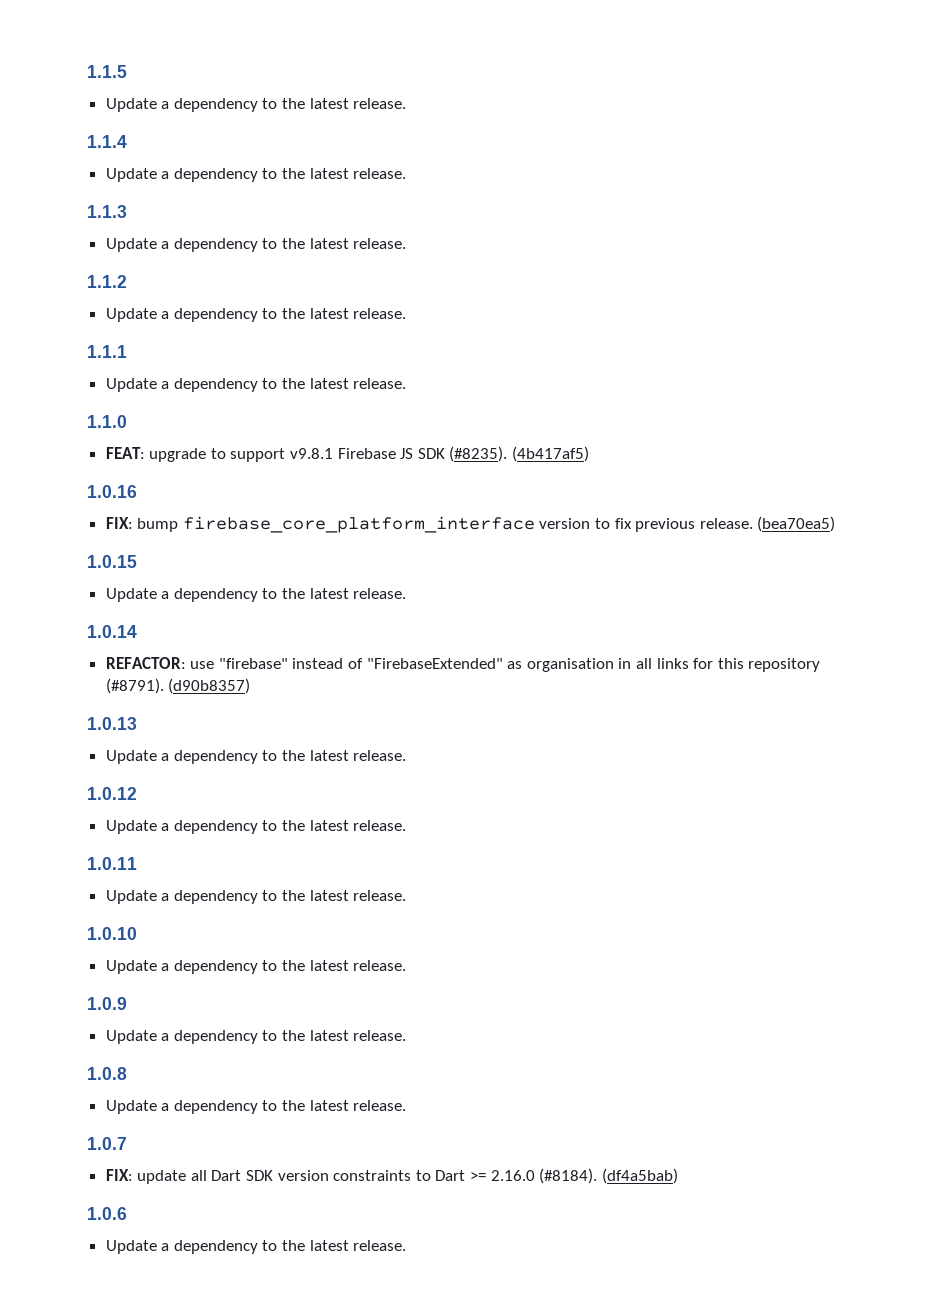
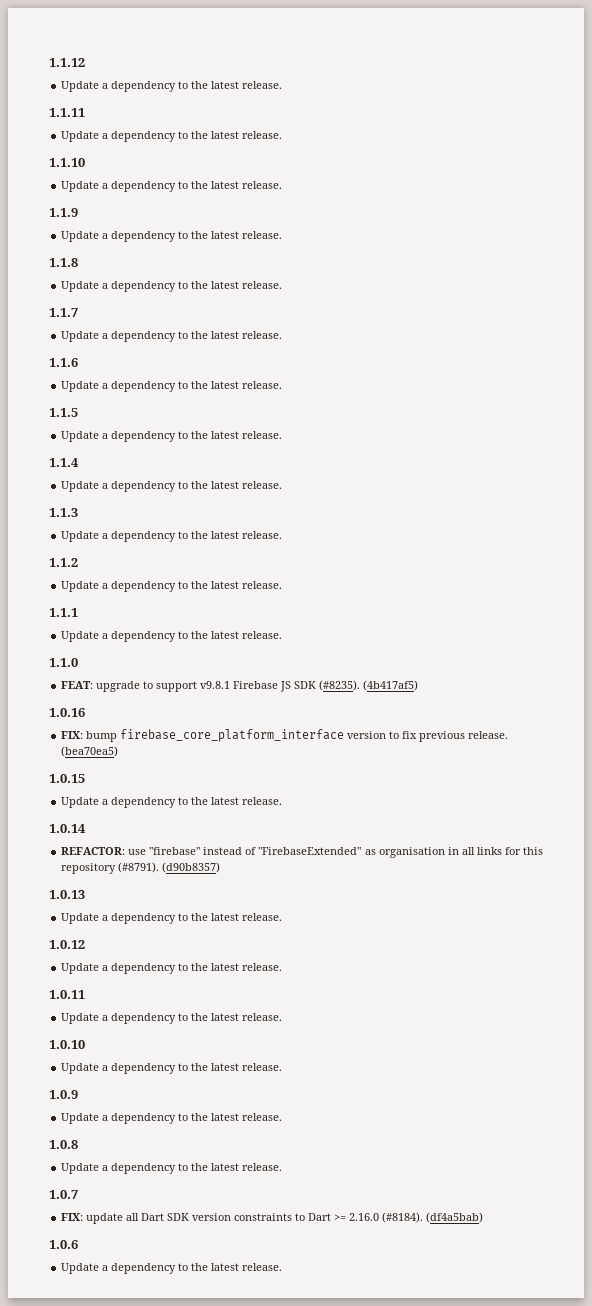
(87, 71) none -> [49,58,85,67] [61,81,283,92] [49,108,85,117] [61,131,283,142] [49,158,85,167] [61,181,283,192] [49,208,78,217] [61,231,283,242] [49,258,78,267] [61,281,283,292] [49,308,78,317] [61,331,283,342] [49,358,78,367] [61,381,283,392] 1.1.12 // Update a dependency to the latest release. // 1.1.11 // Update a dependency to the latest release. // 1.1.10 // Update a dependency to the latest release. // 1.1.9 // Update a dependency to the latest release. // 1.1.8 // Update a dependency to the latest release. // 1.1.7 // Update a dependency to the latest release. // 1.1.6 // Update a dependency to the latest release. //

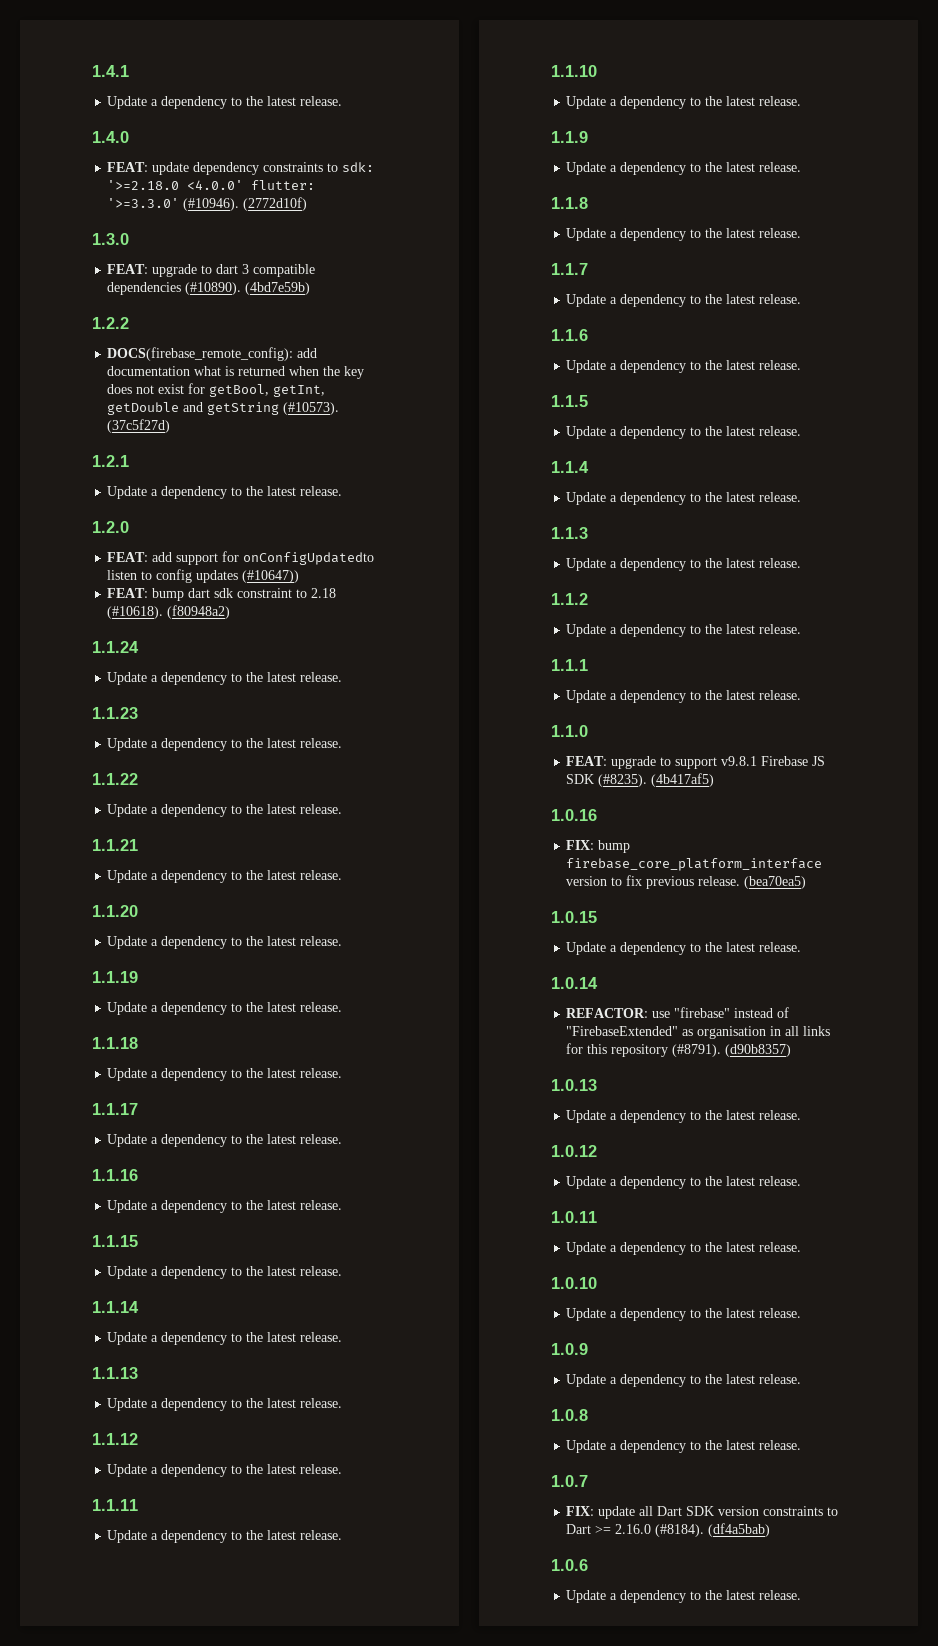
(49, 62) none -> [92,65,129,77] [107,96,343,109] [92,131,129,143] [107,162,375,175] [107,180,316,190] [107,197,308,211] [92,233,129,245] [107,264,316,277] [107,282,311,295] [92,317,129,329] [107,347,318,361] [107,366,365,379] [107,383,326,397] [107,402,340,415] [107,419,171,433] [92,455,129,467] [107,486,343,499] [92,521,129,533] [107,551,375,565] [107,569,300,583] [107,588,337,601] [107,605,231,619] [92,641,139,653] [107,672,343,685] [92,707,138,719] [107,738,343,751] [92,773,138,785] [107,804,343,817] [92,839,138,851] [107,870,343,883] [92,905,138,917] [107,936,343,949] [92,971,138,983] [107,1002,343,1015] [92,1037,138,1049] [107,1068,343,1081] [92,1103,138,1115] [107,1134,343,1147] [92,1169,138,1181] [107,1200,343,1213] [92,1235,138,1247] [107,1266,343,1279] [92,1301,139,1313] [107,1332,343,1345] [92,1367,138,1379] [107,1398,343,1411] 1.4.1 // Update a dependency to the latest release. // 1.4.0 // FEAT: update dependency constraints to sdk: '>=2.18.0 <4.0.0' flutter: '>=3.3.0' (#10946). (2772d10f) // 1.3.0 // FEAT: upgrade to dart 3 compatible dependencies (#10890). (4bd7e59b) // 1.2.2 // DOCS(firebase_remote_config): add documentation what is returned when the key does not exist for getBool, getInt, getDouble and getString (#10573). (37c5f27d) // 1.2.1 // Update a dependency to the latest release. // 1.2.0 // FEAT: add support for onConfigUpdatedto listen to config updates (#10647)) // FEAT: bump dart sdk constraint to 2.18 (#10618). (f80948a2) // 1.1.24 // Update a dependency to the latest release. // 1.1.23 // Update a dependency to the latest release. // 1.1.22 // Update a dependency to the latest release. // 1.1.21 // Update a dependency to the latest release. // 1.1.20 // Update a dependency to the latest release. // 1.1.19 // Update a dependency to the latest release. // 1.1.18 // Update a dependency to the latest release. // 1.1.17 // Update a dependency to the latest release. // 1.1.16 // Update a dependency to the latest release. // 1.1.15 // Update a dependency to the latest release. // 1.1.14 // Update a dependency to the latest release. // 1.1.13 // Update a dependency to the latest release. //

